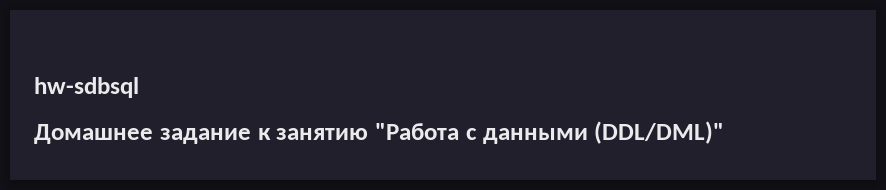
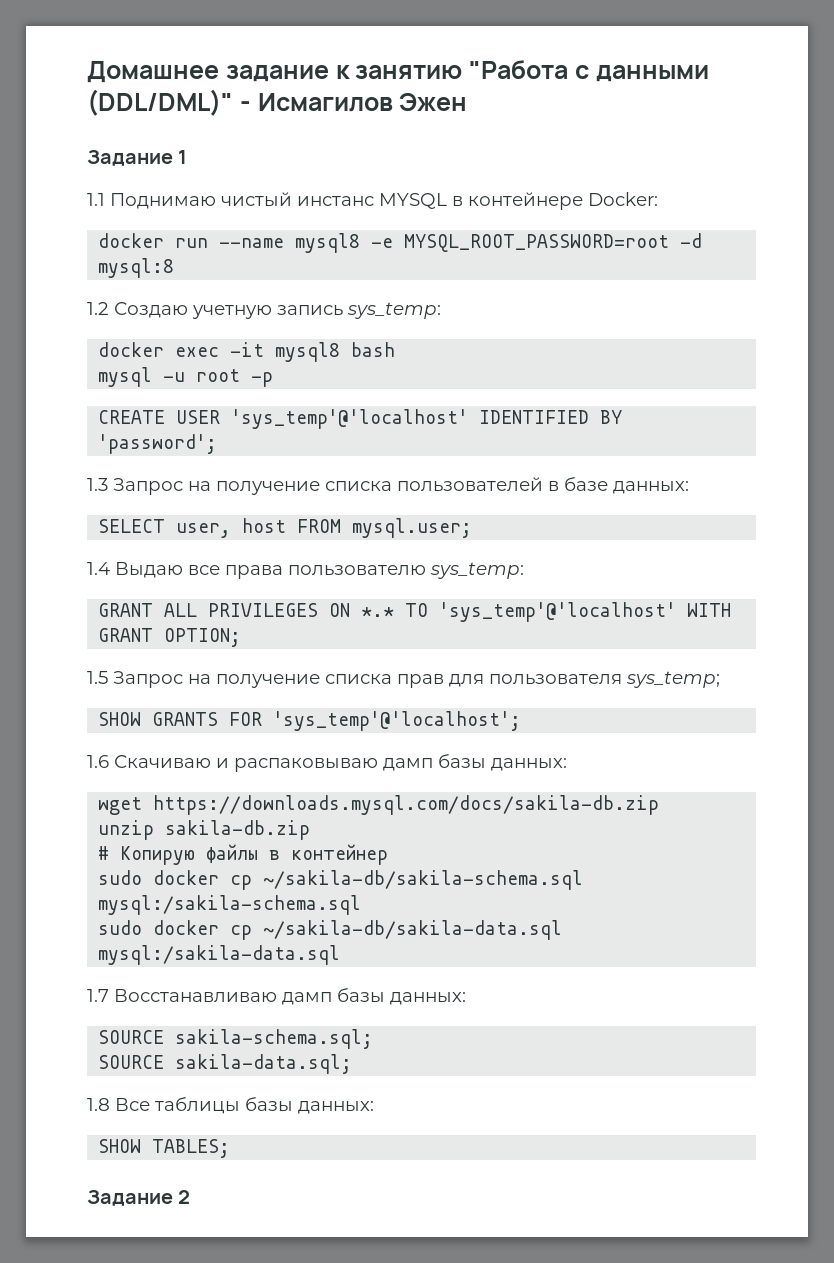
[34,77,139,98] hw-sdbsql // -> (87, 72) none
(725, 132) none -> [239,93,468,112] [87,150,188,166] [87,192,658,210] [98,233,703,253] [98,258,175,278] [87,302,441,319] [98,342,396,362] [98,367,274,387] [98,409,623,429] [98,434,218,454] [87,477,689,495] [98,518,473,538] [87,562,524,579] [98,602,732,622] [98,628,242,647] [87,671,720,688] [98,711,522,731] [87,754,567,772] [98,795,660,815] [98,820,311,840] [98,844,389,865] [98,870,584,890] [98,895,362,915] [98,920,563,940] [98,945,341,965] [87,988,466,1005] [98,1029,374,1049] [98,1054,353,1074] [87,1097,374,1114] [98,1139,231,1158] [87,1190,191,1206] - Исмагилов Эжен // Задание 1 // 1.1 Поднимаю чистый инстанс MYSQL в контейнере Docker: // docker run --name mysql8 -e MYSQL_ROOT_PASSWORD=root -d mysql:8 // 1.2 Создаю учетную запись sys_temp: // docker exec -it mysql8 bash // mysql -u root -p // CREATE USER 'sys_temp'@'localhost' IDENTIFIED BY 'password'; // 1.3 Запрос на получение списка пользователей в базе данных: // SELECT user, host FROM mysql.user; // 1.4 Выдаю все права пользователю sys_temp: // GRANT ALL PRIVILEGES ON *.* TO 'sys_temp'@'localhost' WITH GRANT OPTION; // 1.5 Запрос на получение списка прав для пользователя sys_temp; // SHOW GRANTS FOR 'sys_temp'@'localhost'; // 1.6 Скачиваю и распаковываю дамп базы данных: // wget https://downloads.mysql.com/docs/sakila-db.zip // unzip sakila-db.zip // # Копирую файлы в контейнер // sudo docker cp ~/sakila-db/sakila-schema.sql mysql:/sakila-schema.sql // sudo docker cp ~/sakila-db/sakila-data.sql mysql:/sakila-data.sql // 1.7 Восстанавливаю дамп базы данных: // SOURCE sakila-schema.sql; // SOURCE sakila-data.sql; // 1.8 Все таблицы базы данных: // SHOW TABLES; // Задание 2

